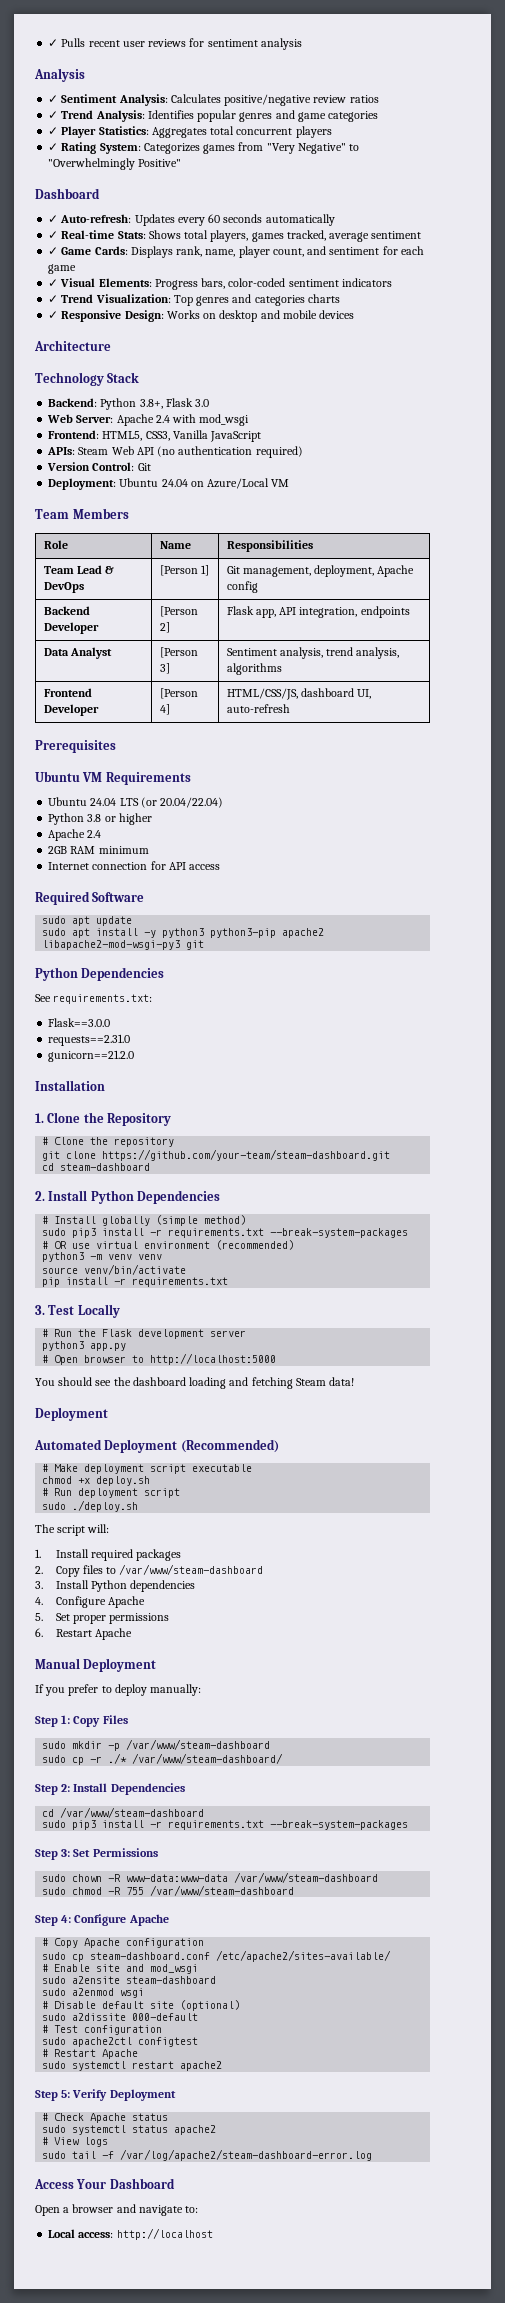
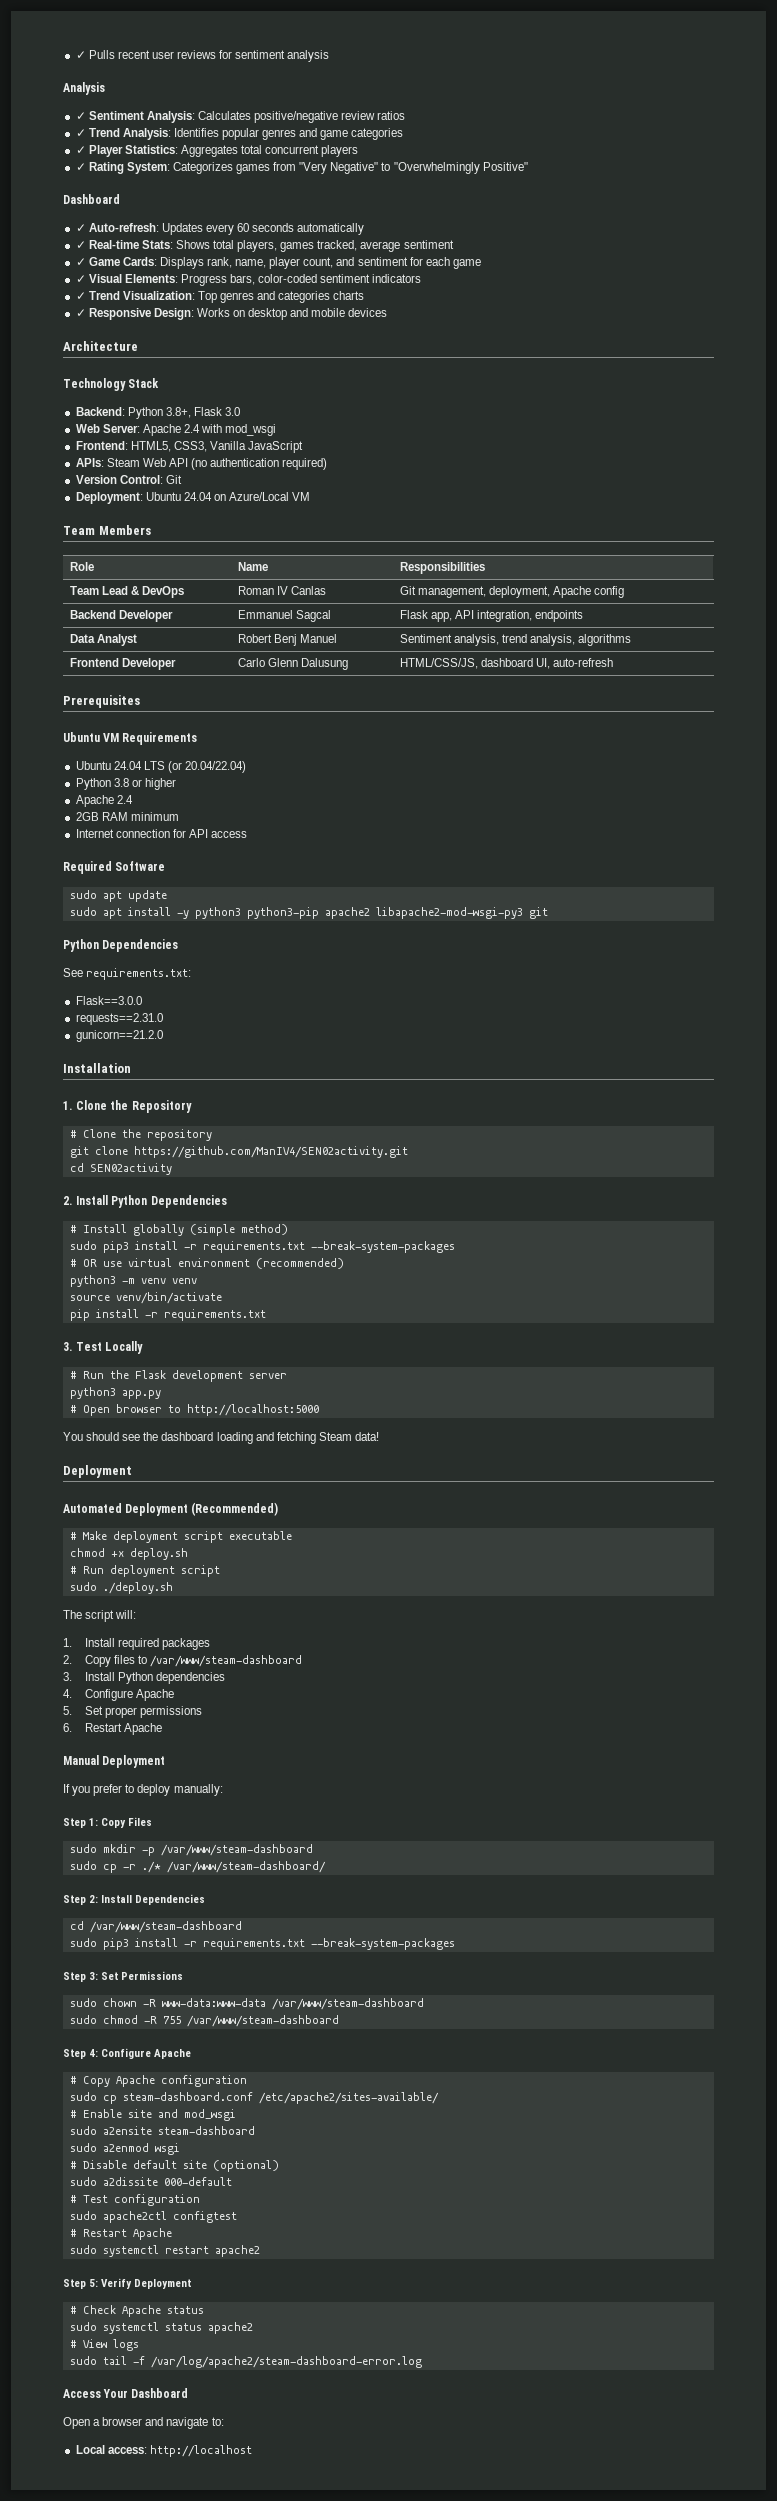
[159,565,209,576] [Person 1] -> [237,586,326,595] Roman IV Canlas
[159,606,198,617] [159,622,170,633] [Person 2] -> [237,610,331,622] Emmanuel Sagcal
[159,647,198,658] [159,663,170,674] [Person 3] -> [237,634,337,646] Robert Benj Manuel
[159,688,198,699] [159,704,170,715] [Person 4] -> [237,658,348,670] Carlo Glenn Dalusung
[102,1149,391,1161] [42,1163,151,1171] https://github.com/your-team/steam-dashboard.git // cd steam-dashboard -> [133,1146,408,1158] [69,1163,172,1175] https://github.com/ManIV4/SEN02activity.git // cd SEN02activity

